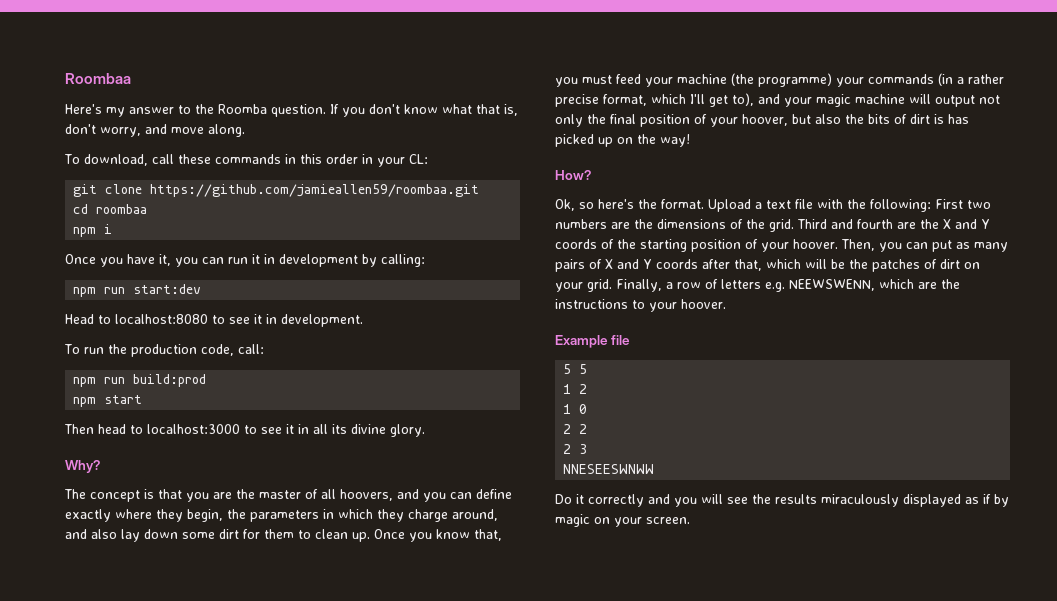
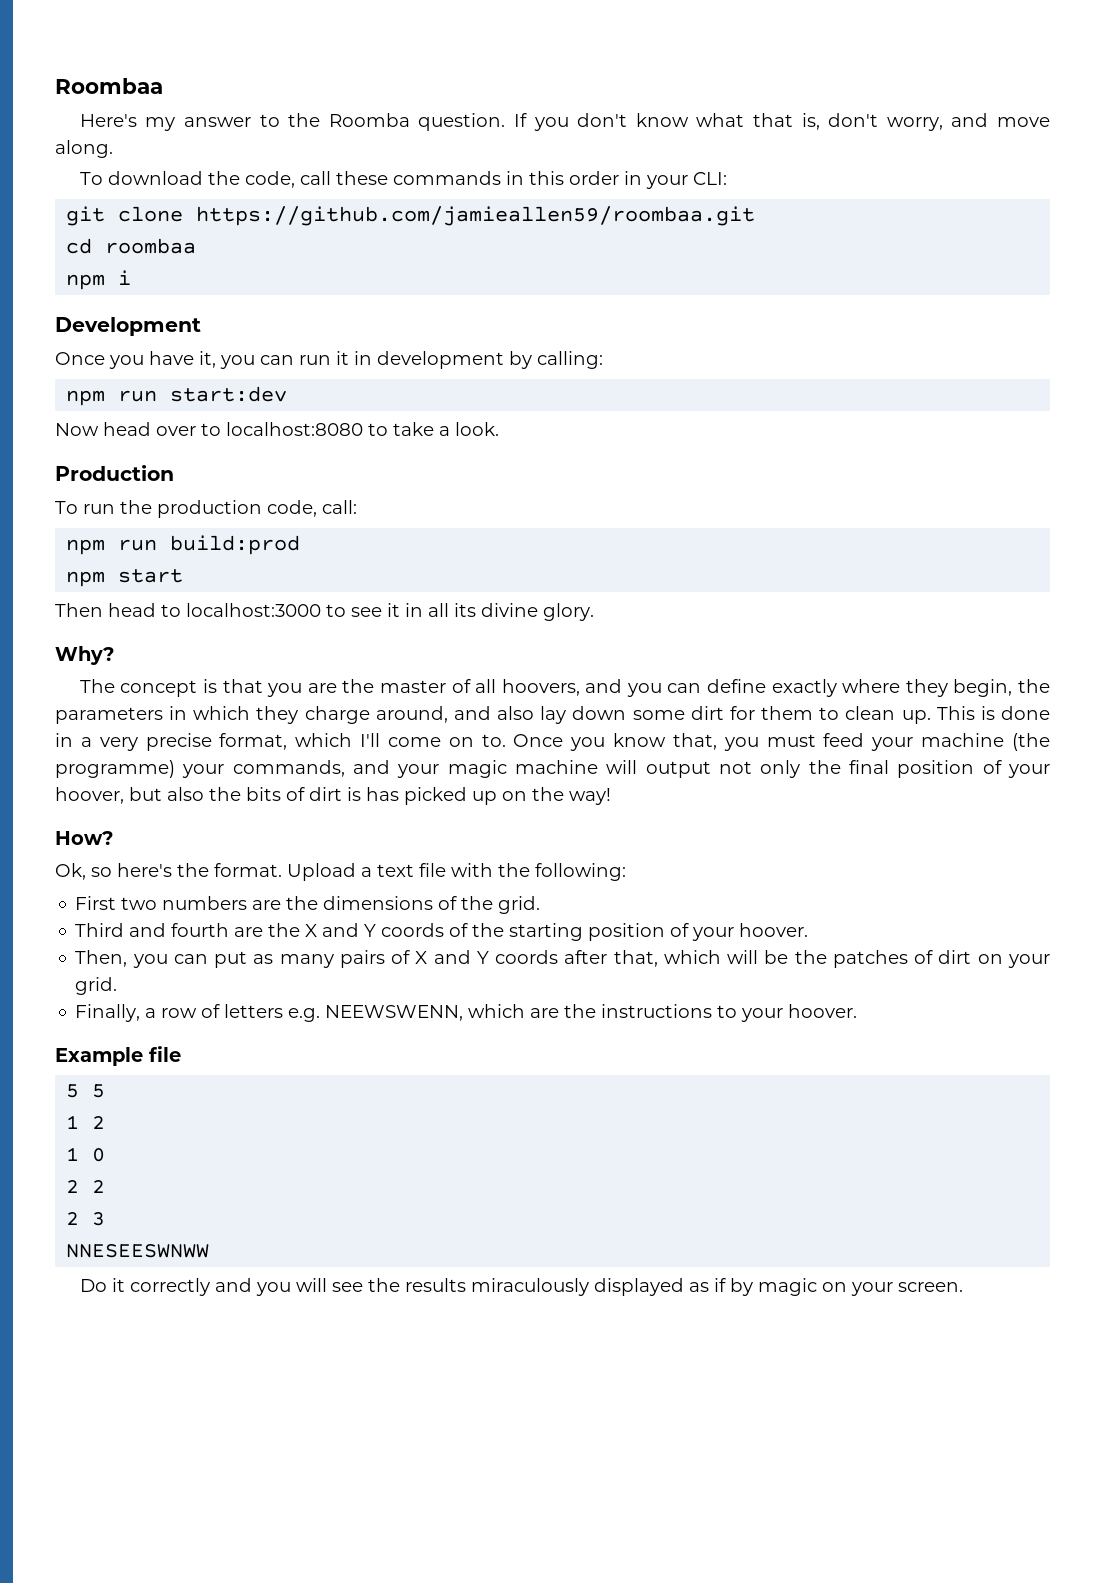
[83,154,148,166] download, -> [107,171,295,188] download the code,
[408,154,428,164] CL: -> [692,172,727,185] CLI:
(113, 229) none -> [55,317,201,336] // Development
[65,314,363,327] Head to localhost:8080 to see it in development. -> [55,422,499,436] [55,465,174,481] Now head over to localhost:8080 to take a look. // Production
(370, 537) none -> [936,706,1050,720] [55,733,506,751] This is done in a very precise format, which I'll come on to.
[868,73,1004,86] [555,93,754,107] commands (in a rather precise format, which I'll get to), -> [232,760,345,777] commands,
(931, 205) none -> (626, 872) //
(794, 225) none -> (541, 905) //
(838, 244) none -> (809, 930) //
(612, 285) none -> (118, 986) //

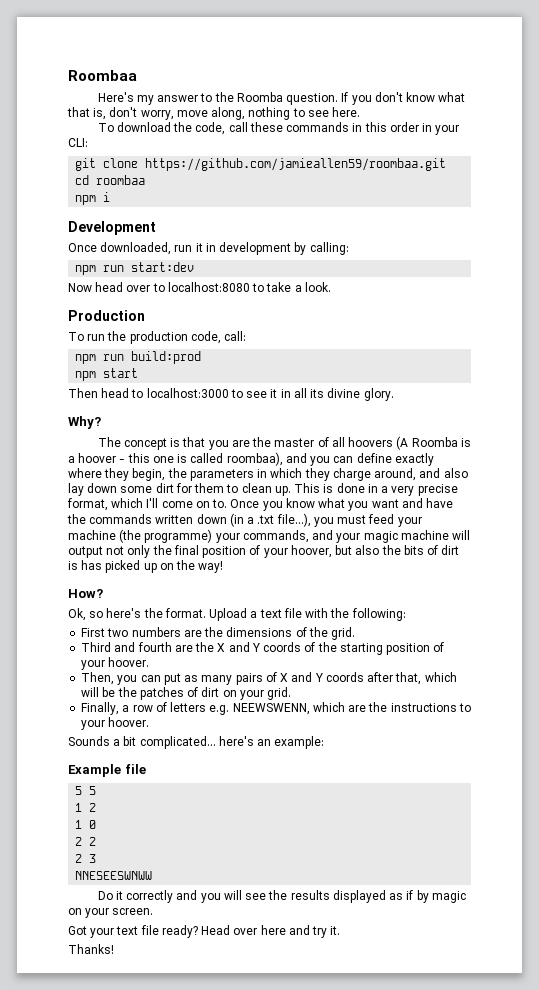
[951,113,1050,127] [55,140,113,158] and move along. -> [176,107,361,120] move along, nothing to see here.
[109,351,294,369] you have it, you can -> [100,242,172,255] downloaded,
[501,679,580,696] hoovers, -> [348,436,471,450] [68,452,283,466] hoovers (A Roomba is a hoover - this one is called roombaa),
[672,733,717,750] that, -> [318,498,454,511] [67,513,311,527] what you want and have the commands written down (in a .txt file...),
(858, 1011) none -> [68,736,325,749] // Sounds a bit complicated... here's an example:
[470,1278,589,1296] miraculously -> (330, 895) none
(963, 1287) none -> [68,925,341,938] [68,944,114,954] // Got your text file ready? Head over here and try it. // Thanks!

